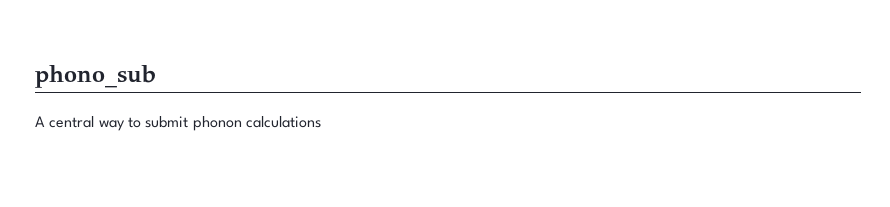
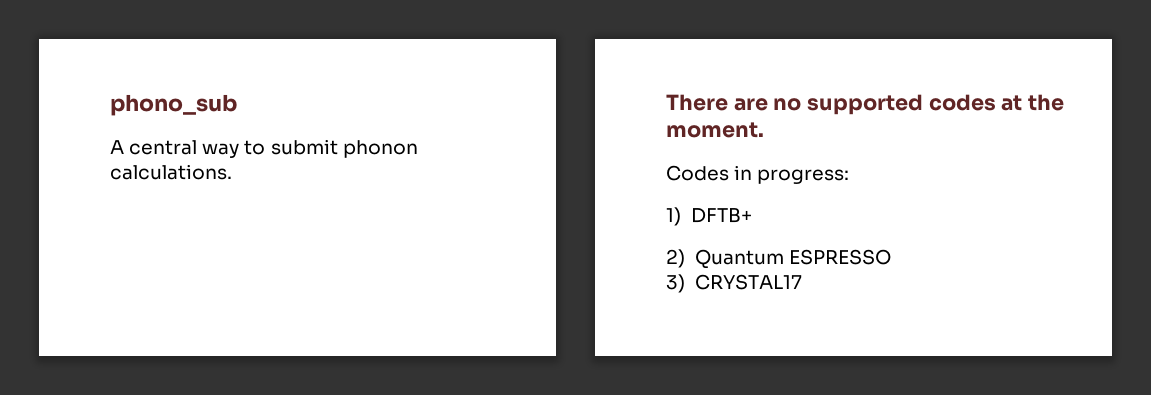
[245,116,321,128] calculations -> [110,164,232,180] [666,94,1065,115] [666,122,764,138] [666,165,850,184] [666,207,752,226] [666,249,891,269] [666,274,802,293] calculations. // There are no supported codes at the moment. // Codes in progress: // 1) DFTB+ // 2) Quantum ESPRESSO // 3) CRYSTAL17

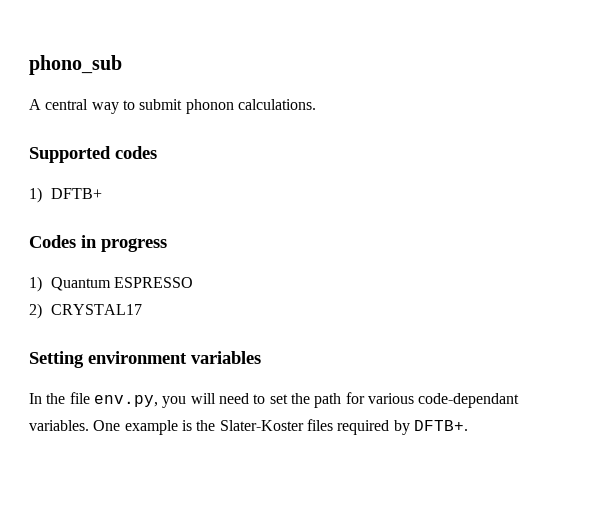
[666,94,1065,115] [666,122,764,138] [666,165,850,184] [666,207,752,226] [666,249,685,268] There are no supported codes at the moment. // Codes in progress: // 1) DFTB+ // 2) -> [29,146,157,163] [29,187,102,203] [29,235,167,252] [29,276,42,292] Supported codes // 1) DFTB+ // Codes in progress // 1)
[666,274,685,293] 3) -> [29,303,42,319] 2)
(802, 282) none -> [29,351,261,368] [29,392,520,408] [29,419,468,435] // Setting environment variables // In the file env.py, you will need to set the path for various code-dependant variables. One example is the Slater-Koster files required by DFTB+.

